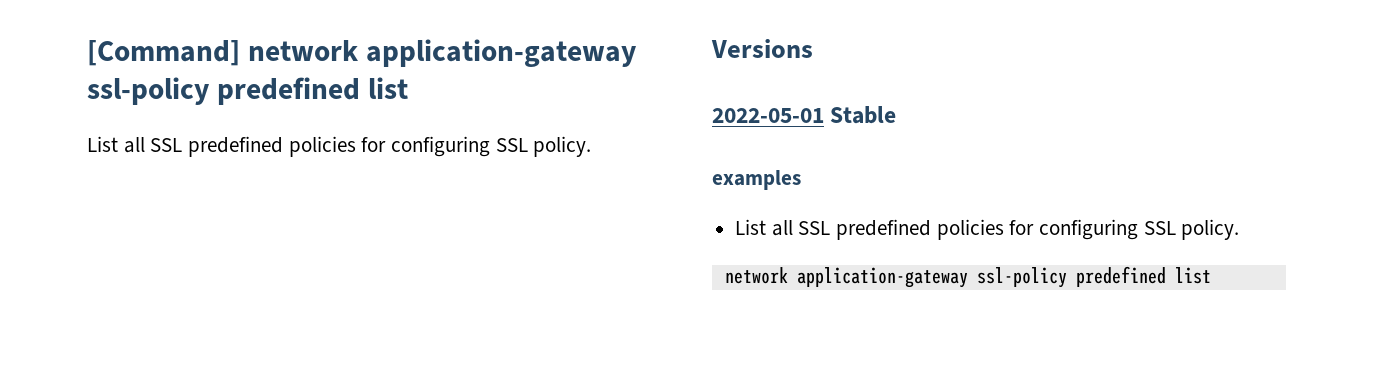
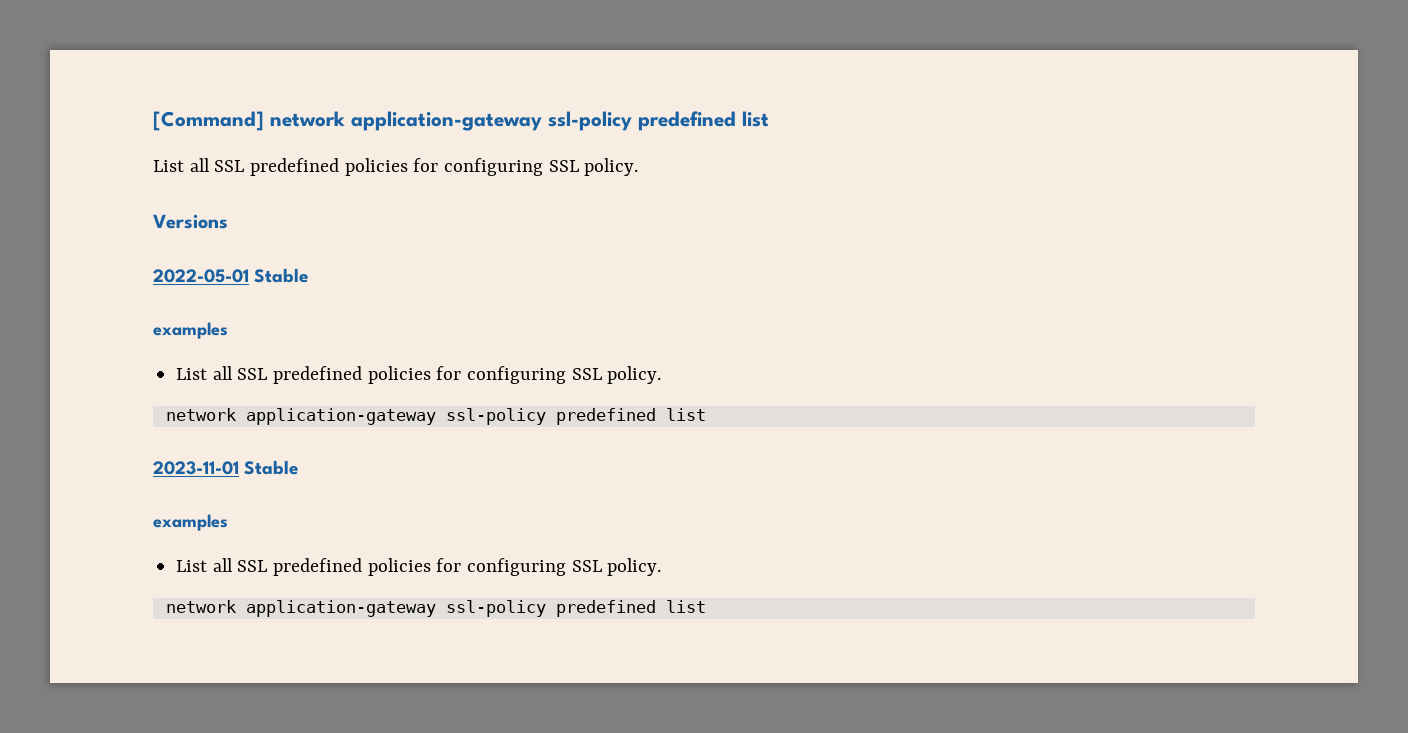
(1211, 275) none -> [153,460,299,475] [153,514,228,531] [176,558,662,576] [165,600,706,617] // 2023-11-01 Stable // examples // List all SSL predefined policies for configuring SSL policy. // network application-gateway ssl-policy predefined list

